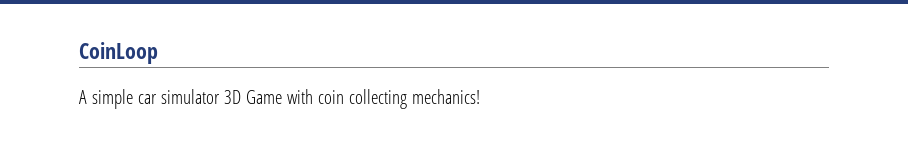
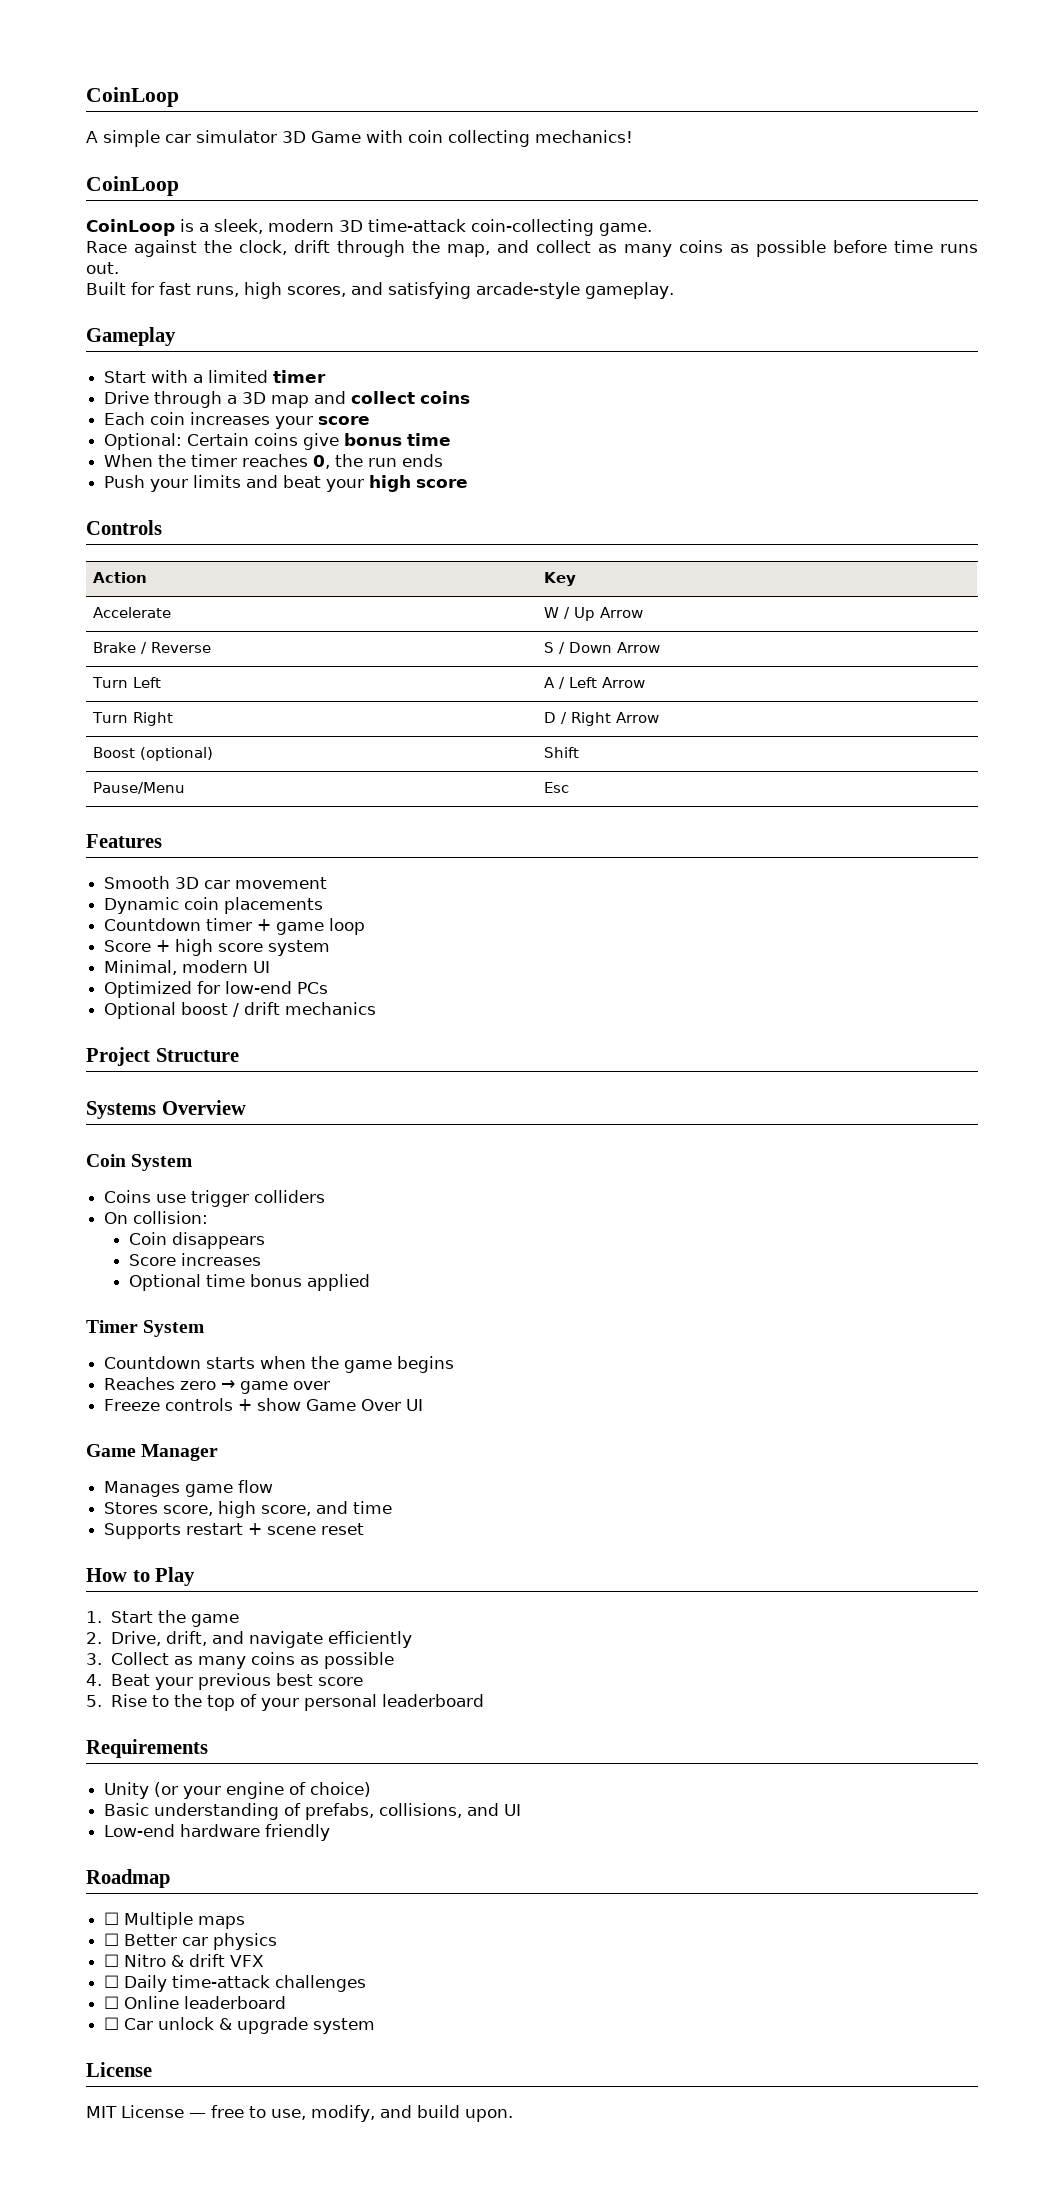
(480, 96) none -> [86,176,179,196] [86,219,652,236] [86,240,978,257] [86,262,119,274] [86,282,674,299] [86,327,176,346] [104,370,327,383] [104,391,471,408] [104,412,371,429] [104,433,452,450] [104,454,444,469] [104,475,469,492] [86,520,162,535] [92,572,147,583] [543,572,576,586] [92,607,171,618] [543,607,643,621] [92,642,211,654] [543,642,660,654] [91,677,161,688] [543,677,645,689] [91,712,173,726] [543,712,659,726] [92,747,213,761] [543,747,579,758] [92,782,185,794] [543,782,569,793] [86,834,162,848] [104,876,328,889] [104,897,324,914] [104,918,366,935] [104,939,331,956] [104,960,271,975] [104,981,329,998] [104,1002,377,1019] [86,1047,239,1066] [86,1100,246,1119] [86,1154,193,1171] [104,1190,326,1207] [104,1211,209,1224] [128,1232,265,1249] [128,1253,261,1266] [128,1274,370,1291] [86,1320,205,1337] [104,1356,455,1373] [104,1377,331,1394] [104,1398,424,1411] [86,1444,219,1461] [104,1480,274,1497] [104,1501,393,1518] [104,1523,365,1539] [86,1567,196,1586] [86,1610,239,1627] [86,1631,412,1648] [86,1652,394,1669] [86,1673,363,1690] [86,1694,484,1711] [86,1739,208,1758] [104,1782,372,1799] [104,1803,522,1820] [104,1824,331,1841] [86,1869,170,1888] [104,1912,246,1929] [104,1933,278,1950] [104,1954,265,1967] [104,1975,367,1992] [104,1996,287,2009] [104,2017,376,2034] [86,2062,152,2077] [86,2105,513,2122] // CoinLoop // CoinLoop is a sleek, modern 3D time-attack coin-collecting game. // Race against the clock, drift through the map, and collect as many coins as possible before time runs out. // Built for fast runs, high scores, and satisfying arcade-style gameplay. // Gameplay // Start with a limited timer // Drive through a 3D map and collect coins // Each coin increases your score // Optional: Certain coins give bonus time // When the timer reaches 0, the run ends // Push your limits and beat your high score // Controls // Action | Key // Accelerate | W / Up Arrow // Brake / Reverse | S / Down Arrow // Turn Left | A / Left Arrow // Turn Right | D / Right Arrow // Boost (optional) | Shift // Pause/Menu | Esc // Features // Smooth 3D car movement // Dynamic coin placements // Countdown timer + game loop // Score + high score system // Minimal, modern UI // Optimized for low-end PCs // Optional boost / drift mechanics // Project Structure // Systems Overview // Coin System // Coins use trigger colliders // On collision: // Coin disappears // Score increases // Optional time bonus applied // Timer System // Countdown starts when the game begins // Reaches zero → game over // Freeze controls + show Game Over UI // Game Manager // Manages game flow // Stores score, high score, and time // Supports restart + scene reset // How to Play // 1. Start the game // 2. Drive, drift, and navigate efficiently // 3. Collect as many coins as possible // 4. Beat your previous best score // 5. Rise to the top of your personal leaderboard // Requirements // Unity (or your engine of choice) // Basic understanding of prefabs, collisions, and UI // Low-end hardware friendly // Roadmap // ☐ Multiple maps // ☐ Better car physics // ☐ Nitro & drift VFX // ☐ Daily time-attack challenges // ☐ Online leaderboard // ☐ Car unlock & upgrade system // License // MIT License — free to use, modify, and build upon.

